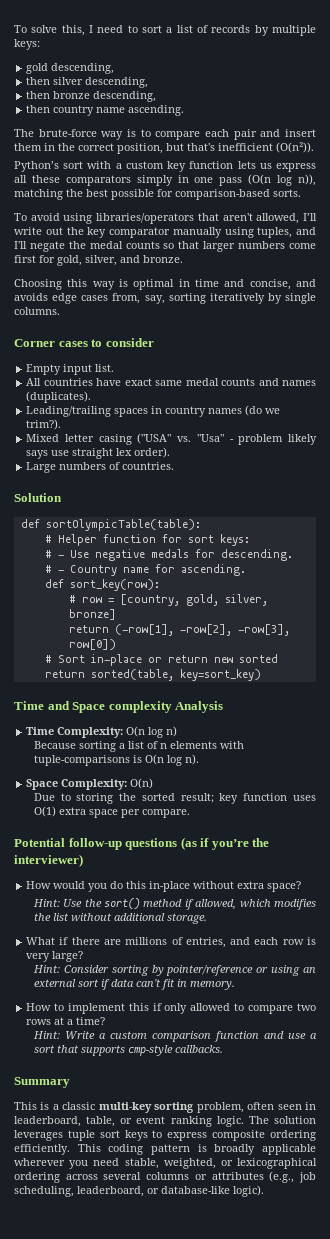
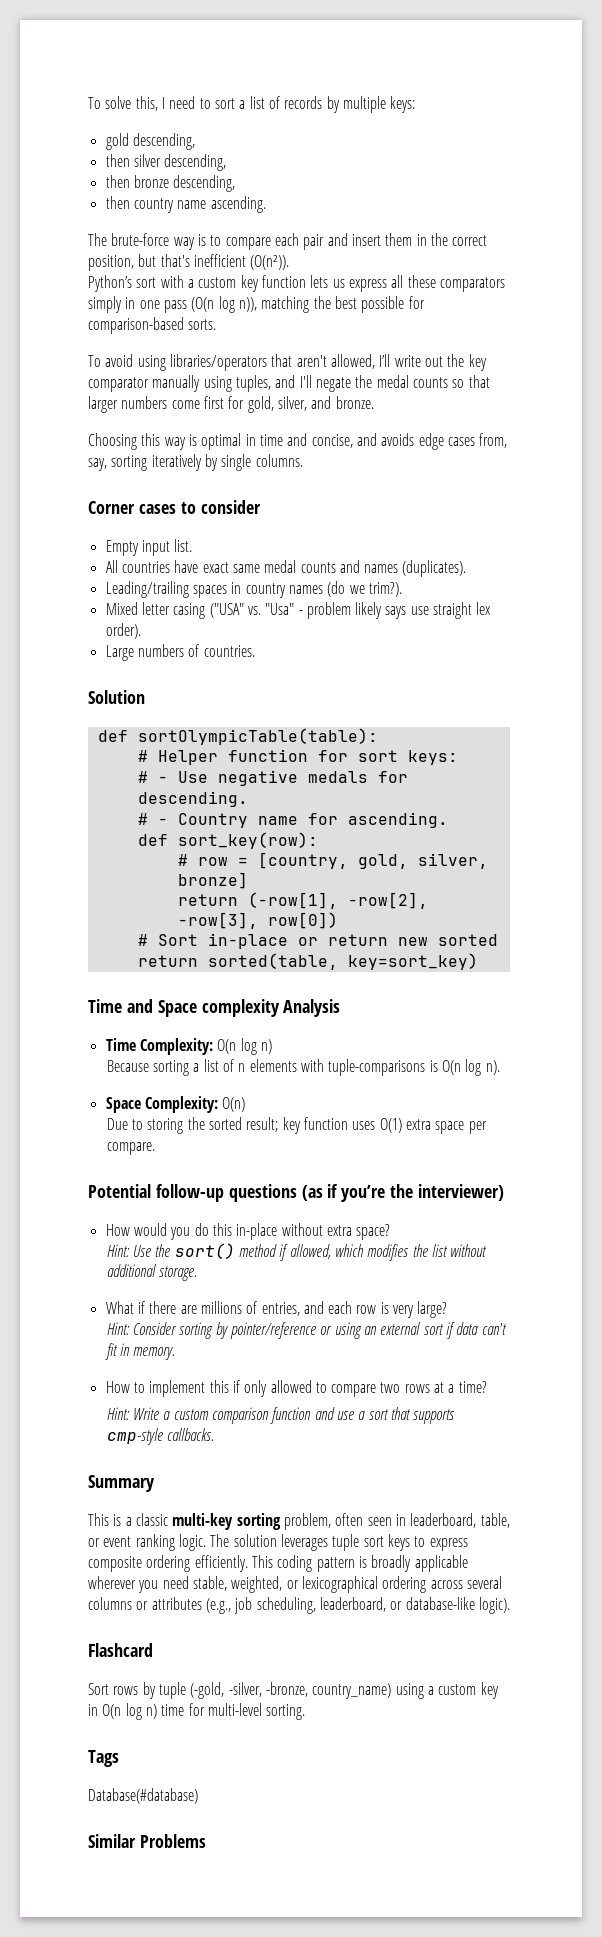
(264, 1191) none -> [88,1643,153,1657] [88,1682,499,1699] [88,1703,306,1720] [88,1750,119,1767] [88,1788,198,1804] [88,1834,206,1848] // Flashcard // Sort rows by tuple (-gold, -silver, -bronze, country_name) using a custom key in O(n log n) time for multi-level sorting. // Tags // Database(#database) // Similar Problems

